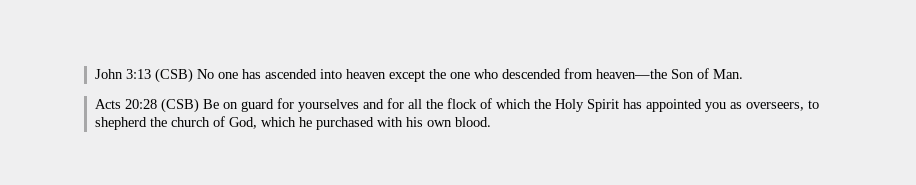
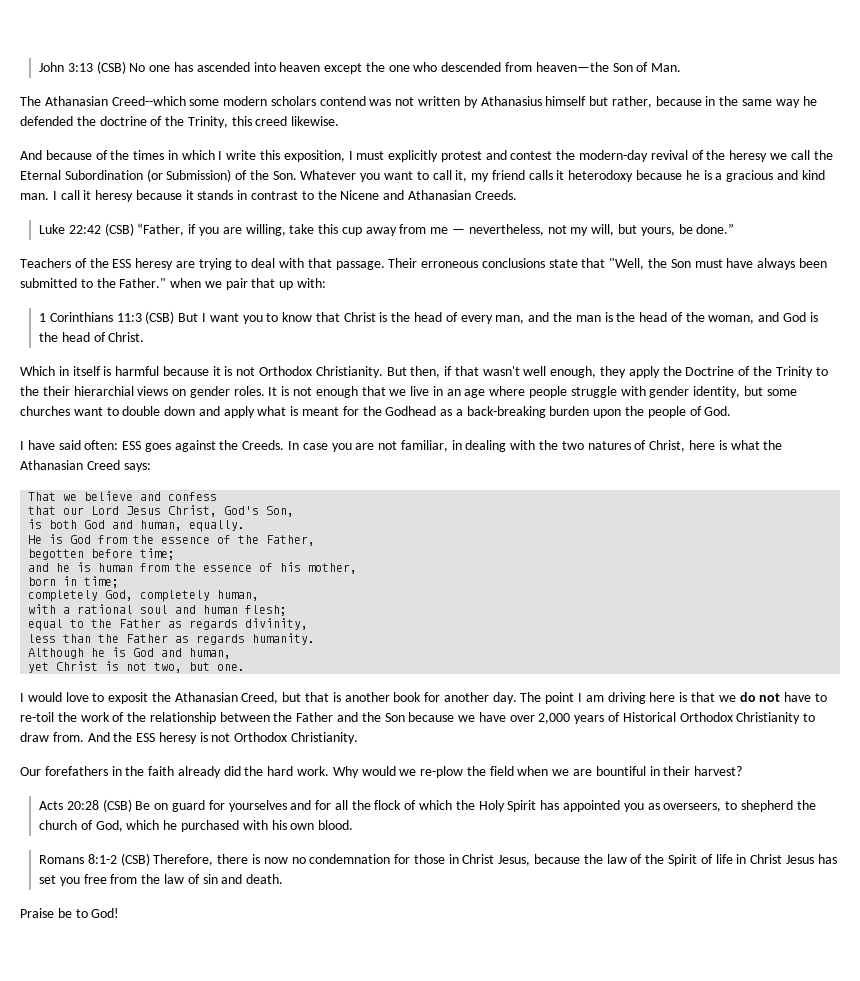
(743, 74) none -> [20,96,817,108] [20,116,340,128] [20,150,833,162] [20,169,825,182] [20,190,517,202] [39,223,735,236] [20,258,827,270] [20,278,327,290] [39,311,818,324] [39,332,145,342] [20,366,828,378] [20,386,797,398] [20,406,732,418] [20,440,783,452] [20,460,151,472] [28,491,218,501] [28,505,295,517] [28,519,246,532] [28,534,316,546] [28,548,176,560] [28,562,358,574] [28,576,120,588] [28,590,260,602] [28,604,288,616] [28,618,309,631] [28,633,316,645] [28,647,232,659] [28,661,246,673] [20,692,827,704] [20,712,816,724] [20,732,359,744] [20,766,743,778] // The Athanasian Creed--which some modern scholars contend was not written by Athanasius himself but rather, because in the same way he defended the doctrine of the Trinity, this creed likewise. // And because of the times in which I write this exposition, I must explicitly protest and contest the modern-day revival of the heresy we call the Eternal Subordination (or Submission) of the Son. Whatever you want to call it, my friend calls it heterodoxy because he is a gracious and kind man. I call it heresy because it stands in contrast to the Nicene and Athanasian Creeds. // Luke 22:42 (CSB) “Father, if you are willing, take this cup away from me — nevertheless, not my will, but yours, be done.” // Teachers of the ESS heresy are trying to deal with that passage. Their erroneous conclusions state that "Well, the Son must have always been submitted to the Father." when we pair that up with: // 1 Corinthians 11:3 (CSB) But I want you to know that Christ is the head of every man, and the man is the head of the woman, and God is the head of Christ. // Which in itself is harmful because it is not Orthodox Christianity. But then, if that wasn't well enough, they apply the Doctrine of the Trinity to the their hierarchial views on gender roles. It is not enough that we live in an age where people struggle with gender identity, but some churches want to double down and apply what is meant for the Godhead as a back-breaking burden upon the people of God. // I have said often: ESS goes against the Creeds. In case you are not familiar, in dealing with the two natures of Christ, here is what the Athanasian Creed says: // That we believe and confess // that our Lord Jesus Christ, God's Son, // is both God and human, equally. // He is God from the essence of the Father, // begotten before time; // and he is human from the essence of his mother, // born in time; // completely God, completely human, // with a rational soul and human flesh; // equal to the Father as regards divinity, // less than the Father as regards humanity. // Although he is God and human, // yet Christ is not two, but one. // I would love to exposit the Athanasian Creed, but that is another book for another day. The point I am driving here is that we do not have to re-toil the work of the relationship between the Father and the Son because we have over 2,000 years of Historical Orthodox Christianity to draw from. And the ESS heresy is not Orthodox Christianity. // Our forefathers in the faith already did the hard work. Why would we re-plow the field when we are bountiful in their harvest?
(491, 122) none -> [39,853,837,866] [39,874,284,886] [20,908,120,918] // Romans 8:1-2 (CSB) Therefore, there is now no condemnation for those in Christ Jesus, because the law of the Spirit of life in Christ Jesus has set you free from the law of sin and death. // Praise be to God!

